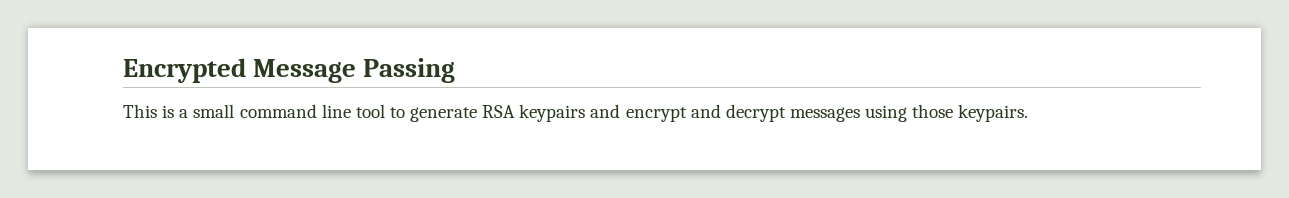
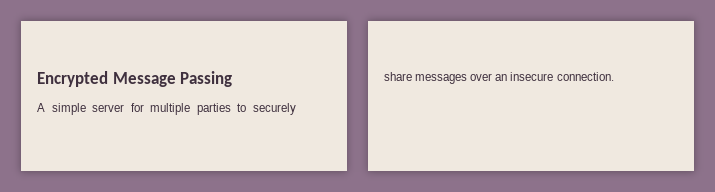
[123,104,1029,122] This is a small command line tool to generate RSA keypairs and encrypt and decrypt messages using those keypairs. -> [37,103,296,115] [384,72,614,84] A simple server for multiple parties to securely share messages over an insecure connection.

